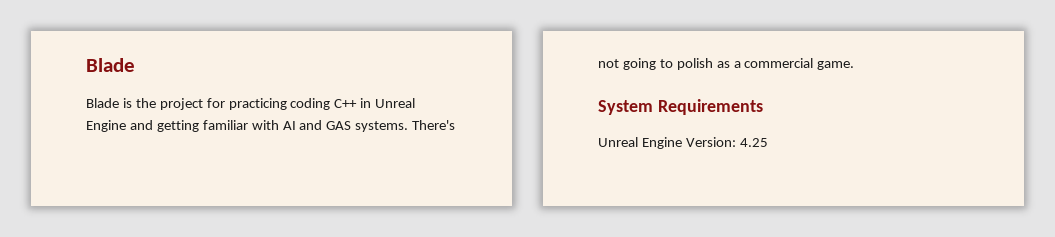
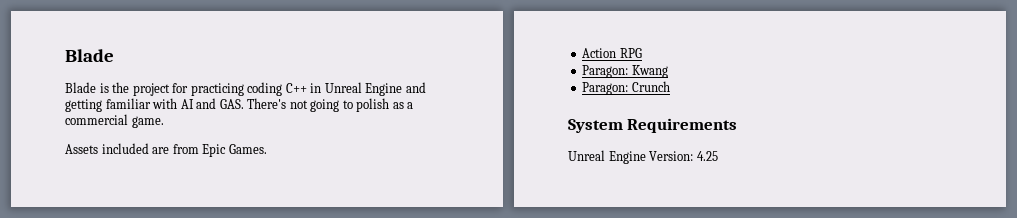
[326,121,409,132] GAS systems. -> [219,99,244,109] GAS.
(855, 65) none -> [65,143,267,157] [582,48,642,58] [582,65,668,78] [582,81,670,95] // Assets included are from Epic Games. // Action RPG // Paragon: Kwang // Paragon: Crunch

